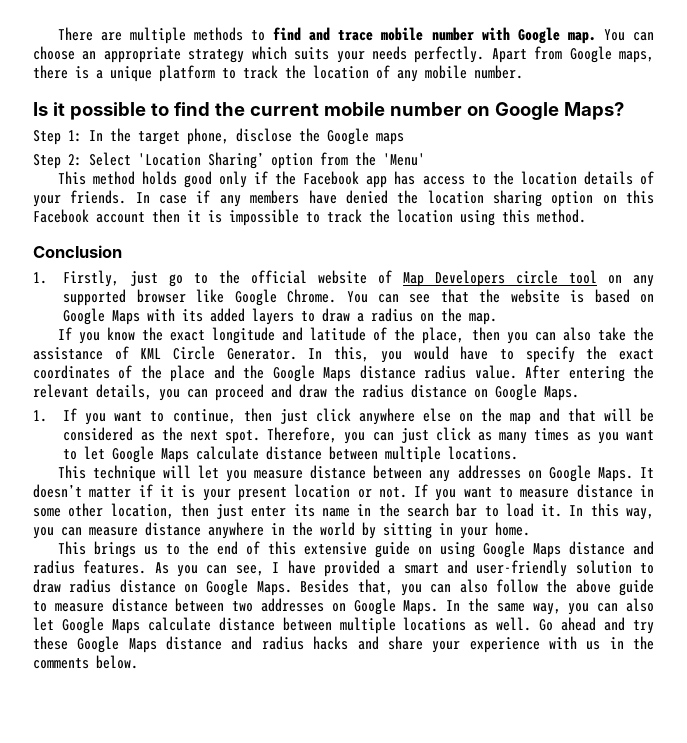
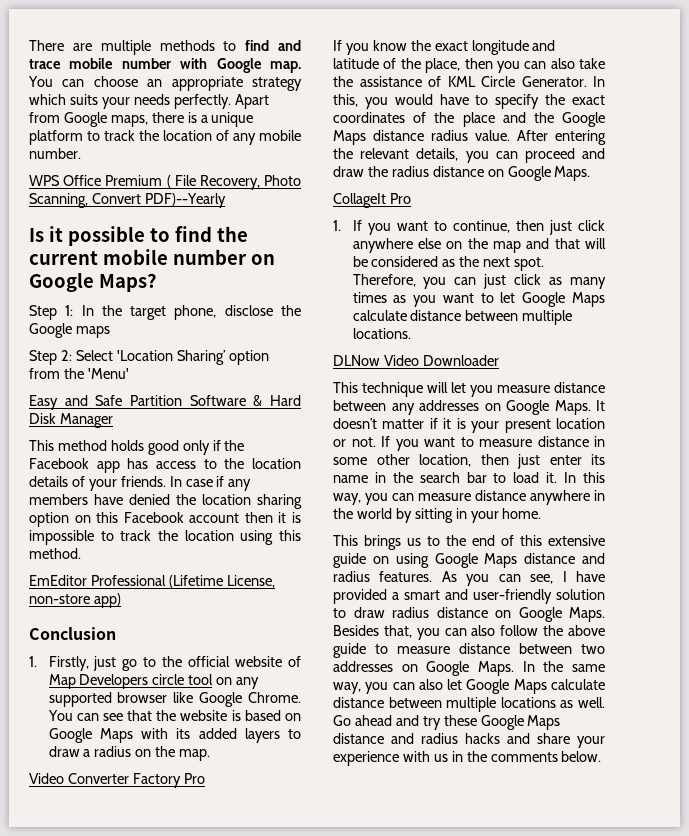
(523, 72) none -> [29,175,301,190] [29,193,226,208] // WPS Office Premium ( File Recovery, Photo Scanning, Convert PDF)--Yearly
(425, 159) none -> [29,395,301,410] [29,413,113,428] // Easy and Safe Partition Software & Hard Disk Manager
(586, 216) none -> [29,575,275,588] [29,593,121,608] // EmEditor Professional (Lifetime License, non-store app)
(498, 319) none -> [29,773,205,788] // Video Converter Factory Pro
(579, 393) none -> [333,193,411,208] // CollageIt Pro
(519, 453) none -> [333,355,499,366] // DLNow Video Downloader

